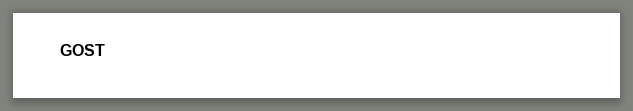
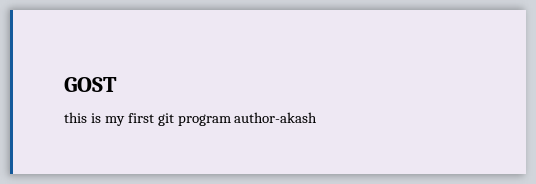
(105, 50) none -> [64,112,318,126] // this is my first git program author-akash

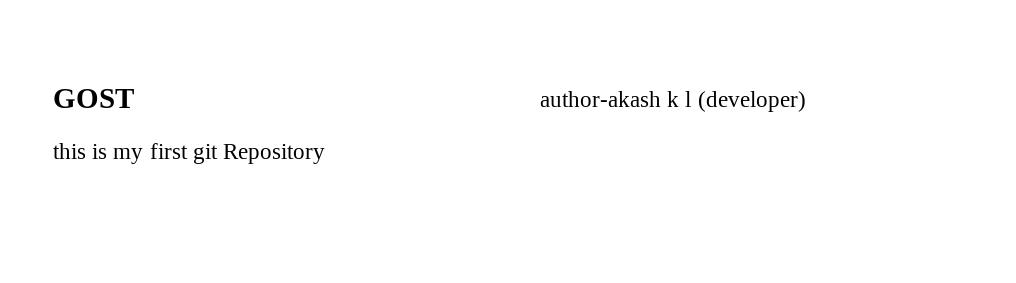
[177,112,318,126] program author-akash -> [223,144,326,164] [540,91,806,112] Repository // author-akash k l (developer)

